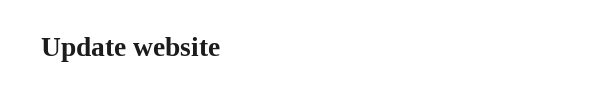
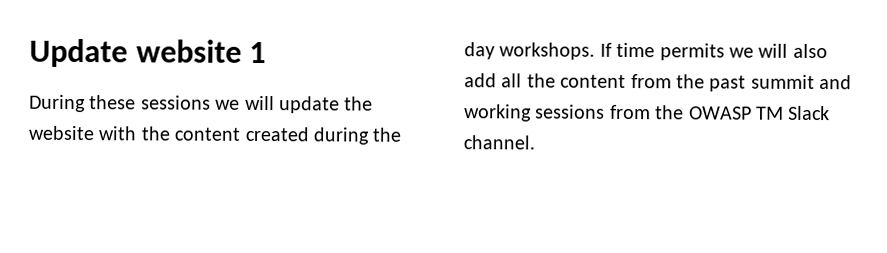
(221, 46) none -> [249,41,267,64] [29,94,374,114] [28,125,402,145] [464,42,828,61] [464,73,853,92] [464,104,831,122] [463,135,535,150] 1 // During these sessions we will update the website with the content created during the day workshops. If time permits we will also add all the content from the past summit and working sessions from the OWASP TM Slack channel.

